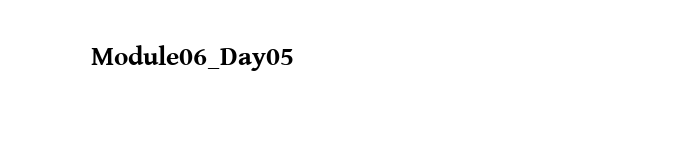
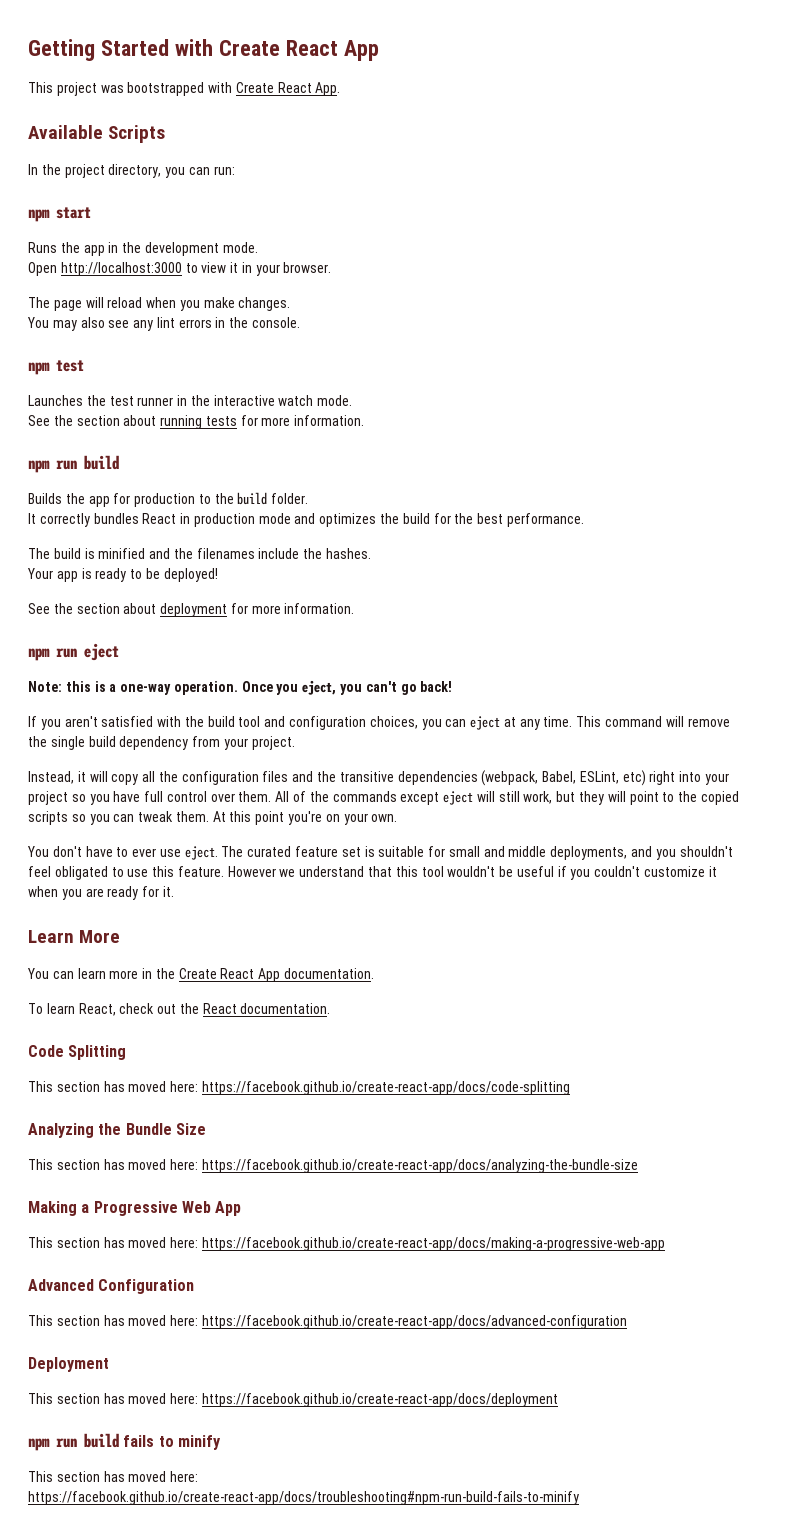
[91,45,294,71] Module06_Day05 -> [28,39,379,61] [28,82,341,96] [28,125,166,143] [28,164,235,178] [28,207,91,222] [28,242,258,256] [28,262,332,276] [28,297,291,311] [27,317,301,331] [28,360,84,375] [28,395,353,406] [28,415,365,429] [28,455,119,473] [28,492,309,507] [28,513,584,527] [28,548,372,559] [27,568,218,582] [28,603,355,617] [28,643,119,661] [28,680,453,695] [28,716,730,730] [28,736,295,750] [28,770,730,786] [28,791,739,805] [28,811,398,825] [27,846,733,860] [28,866,717,880] [28,886,174,900] [28,930,121,943] [27,968,375,982] [28,1003,331,1016] [28,1045,127,1060] [28,1081,570,1095] [28,1123,206,1138] [28,1159,638,1173] [28,1201,242,1216] [28,1237,665,1251] [28,1279,195,1294] [28,1315,627,1329] [28,1357,109,1372] [28,1393,558,1407] [28,1433,221,1451] [28,1471,199,1482] [28,1491,579,1505] Getting Started with Create React App // This project was bootstrapped with Create React App. // Available Scripts // In the project directory, you can run: // npm start // Runs the app in the development mode. // Open http://localhost:3000 to view it in your browser. // The page will reload when you make changes. // You may also see any lint errors in the console. // npm test // Launches the test runner in the interactive watch mode. // See the section about running tests for more information. // npm run build // Builds the app for production to the build folder. // It correctly bundles React in production mode and optimizes the build for the best performance. // The build is minified and the filenames include the hashes. // Your app is ready to be deployed! // See the section about deployment for more information. // npm run eject // Note: this is a one-way operation. Once you eject, you can't go back! // If you aren't satisfied with the build tool and configuration choices, you can eject at any time. This command will remove the single build dependency from your project. // Instead, it will copy all the configuration files and the transitive dependencies (webpack, Babel, ESLint, etc) right into your project so you have full control over them. All of the commands except eject will still work, but they will point to the copied scripts so you can tweak them. At this point you're on your own. // You don't have to ever use eject. The curated feature set is suitable for small and middle deployments, and you shouldn't feel obligated to use this feature. However we understand that this tool wouldn't be useful if you couldn't customize it when you are ready for it. // Learn More // You can learn more in the Create React App documentation. // To learn React, check out the React documentation. // Code Splitting // This section has moved here: https://facebook.github.io/create-react-app/docs/code-splitting // Analyzing the Bundle Size // This section has moved here: https://facebook.github.io/create-react-app/docs/analyzing-the-bundle-size // Making a Progressive Web App // This section has moved here: https://facebook.github.io/create-react-app/docs/making-a-progressive-web-app // Advanced Configuration // This section has moved here: https://facebook.github.io/create-react-app/docs/advanced-configuration // Deployment // This section has moved here: https://facebook.github.io/create-react-app/docs/deployment // npm run build fails to minify // This section has moved here: https://facebook.github.io/create-react-app/docs/troubleshooting#npm-run-build-fails-to-minify

